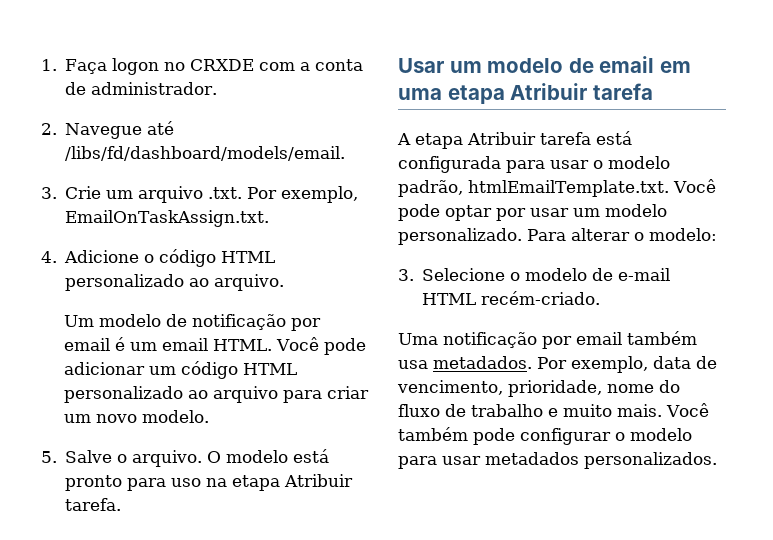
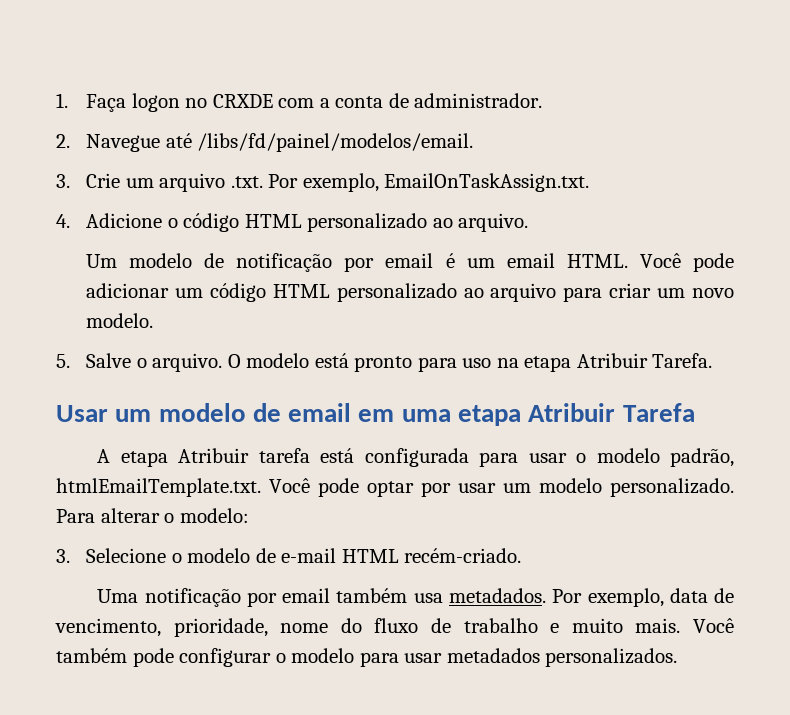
[65,146,346,161] /libs/fd/dashboard/models/email. -> [197,133,474,152] /libs/fd/painel/modelos/email.
[65,498,122,511] tarefa. -> [652,353,713,368] Tarefa.
[592,83,653,100] tarefa -> [622,403,695,422] Tarefa

